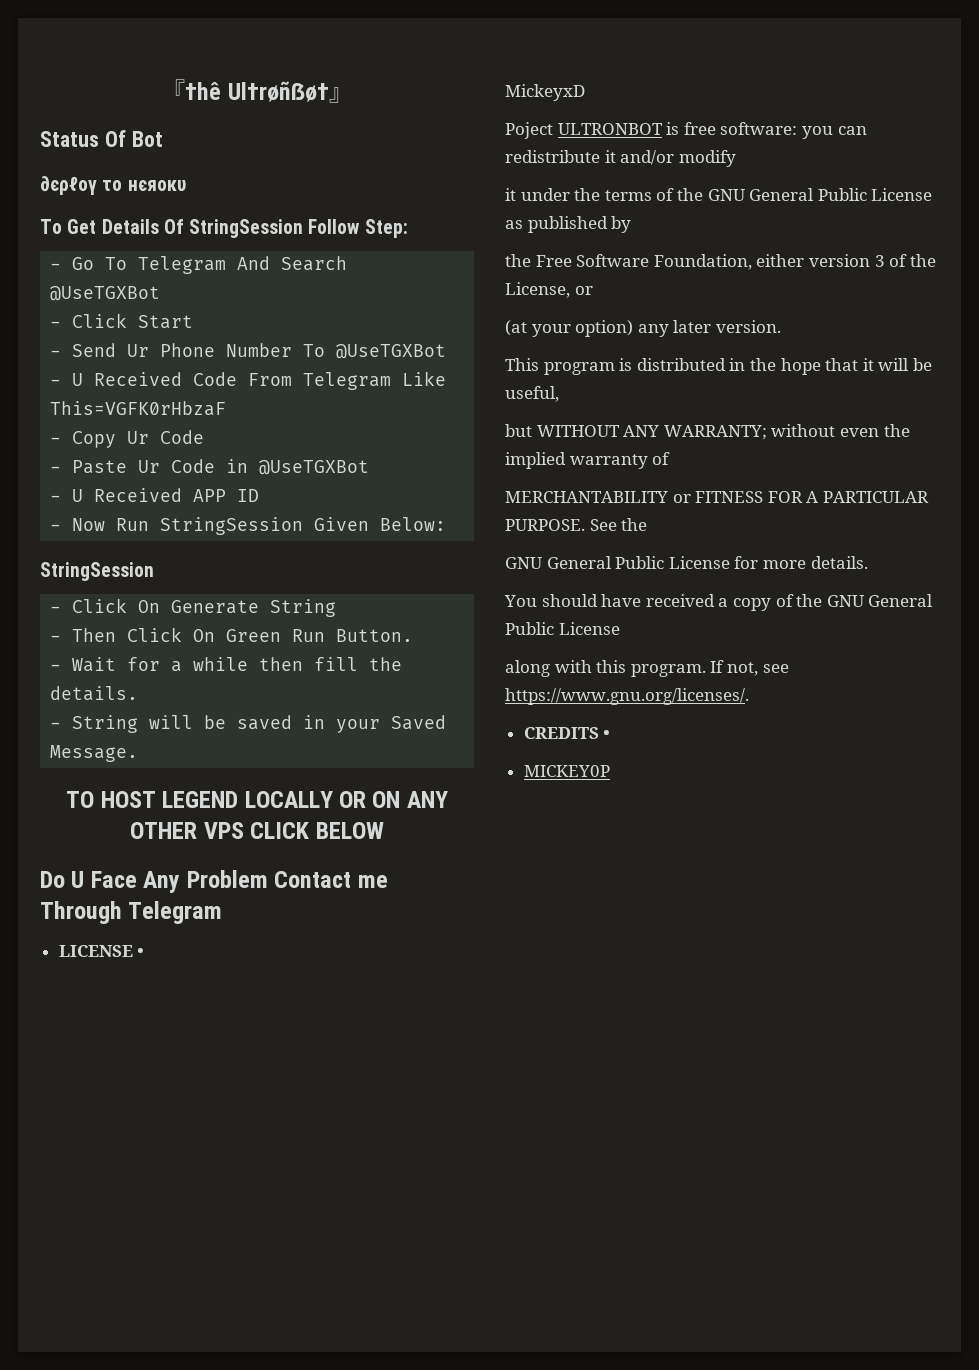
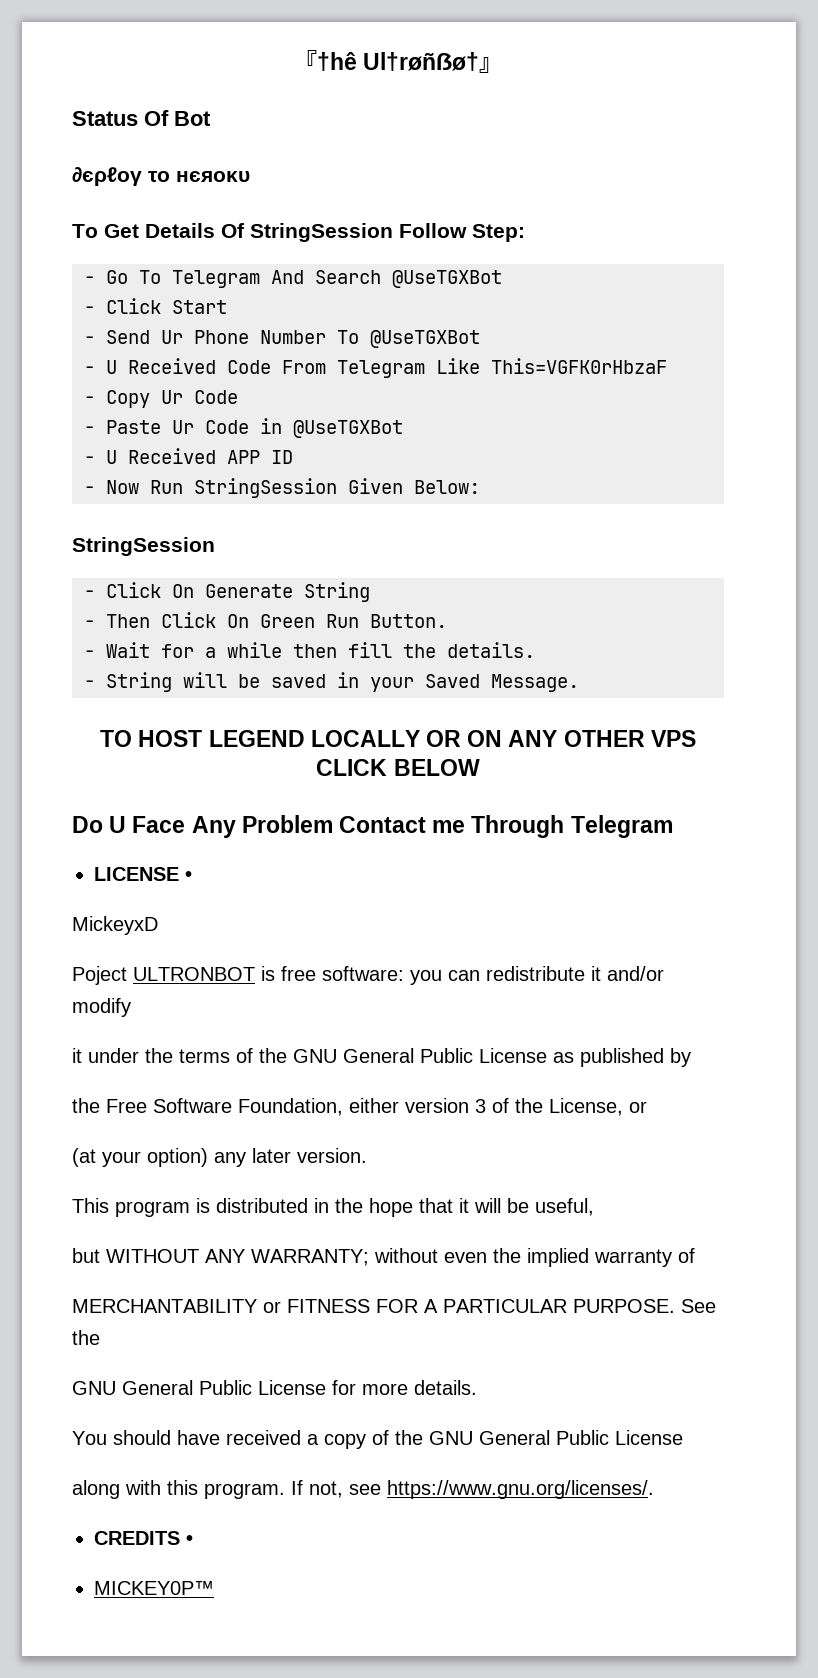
[523,765,610,777] MICKEY0P -> [94,1580,214,1595] MICKEY0P™

